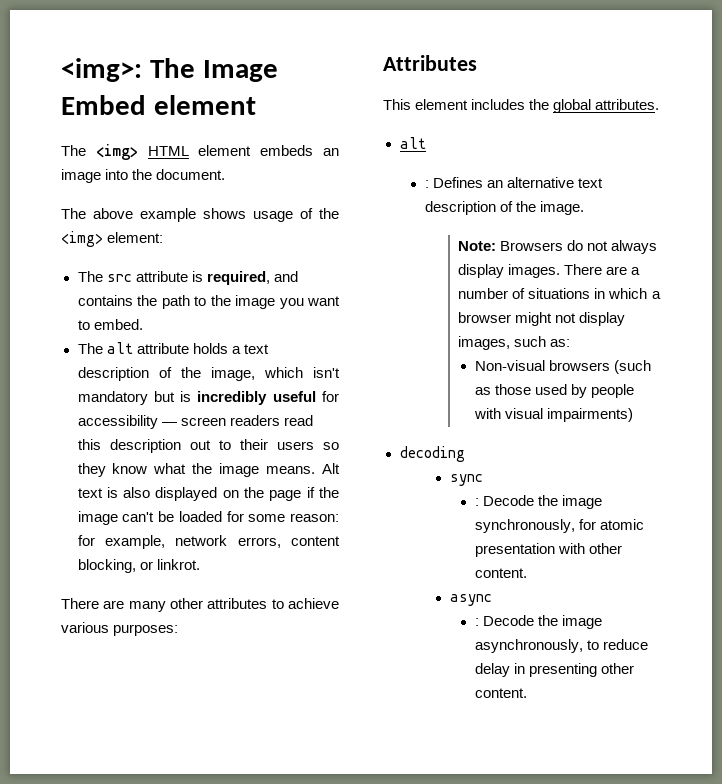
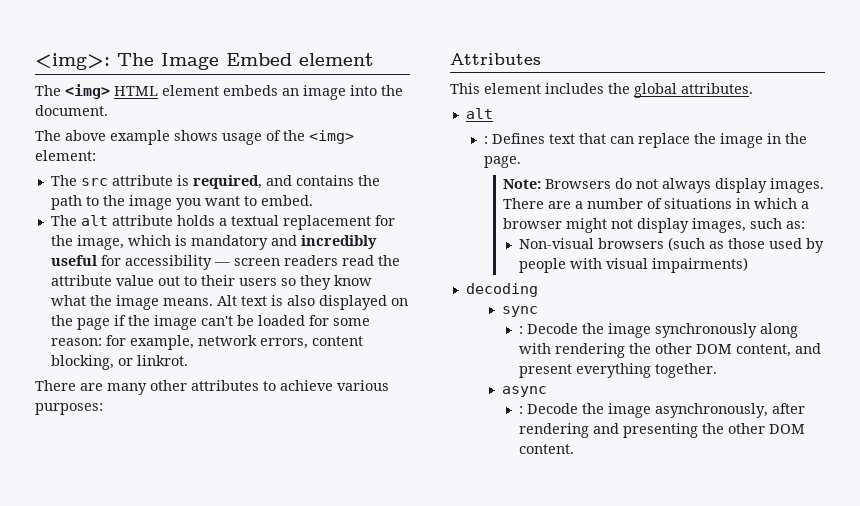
[243,344,269,354] [77,367,340,381] [77,391,192,405] text description of the image, which isn't mandatory but is -> [230,215,395,230] [50,235,297,250] textual replacement for the image, which is mandatory and
[77,439,181,453] this description -> [377,255,400,266] [50,275,154,286] the attribute value
[486,177,603,188] [424,201,584,215] an alternative text description of the image. -> [548,133,807,148] [483,156,521,168] text that can replace the image in the page.
[474,519,644,533] [474,543,622,557] [474,568,527,578] synchronously, for atomic presentation with other content. -> [655,323,799,338] [519,343,822,358] [519,363,718,378] synchronously along with rendering the other DOM content, and present everything together.
[586,639,648,650] [474,663,634,677] to reduce delay in presenting other -> [772,403,806,414] [519,423,806,438] after rendering and presenting the other DOM

